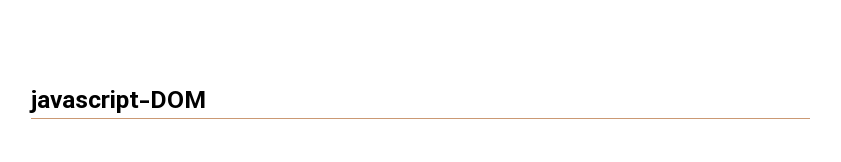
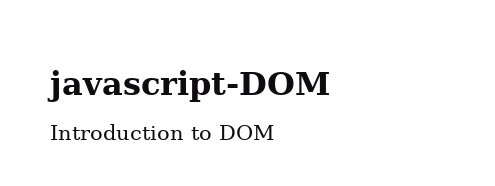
(206, 101) none -> [50,124,275,140] // Introduction to DOM

